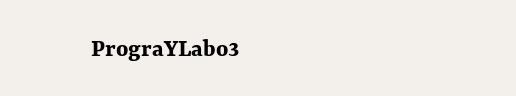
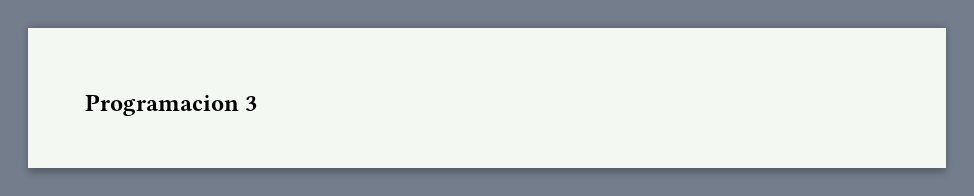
[91,39,239,61] PrograYLabo3 -> [85,94,258,116] Programacion 3

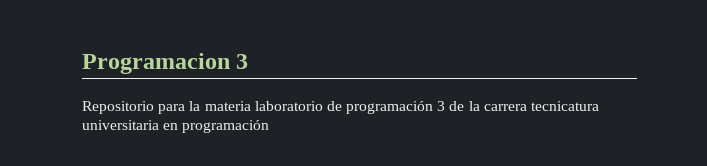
(258, 103) none -> [82,101,600,114] [82,120,270,133] // Repositorio para la materia laboratorio de programación 3 de la carrera tecnicatura universitaria en programación

